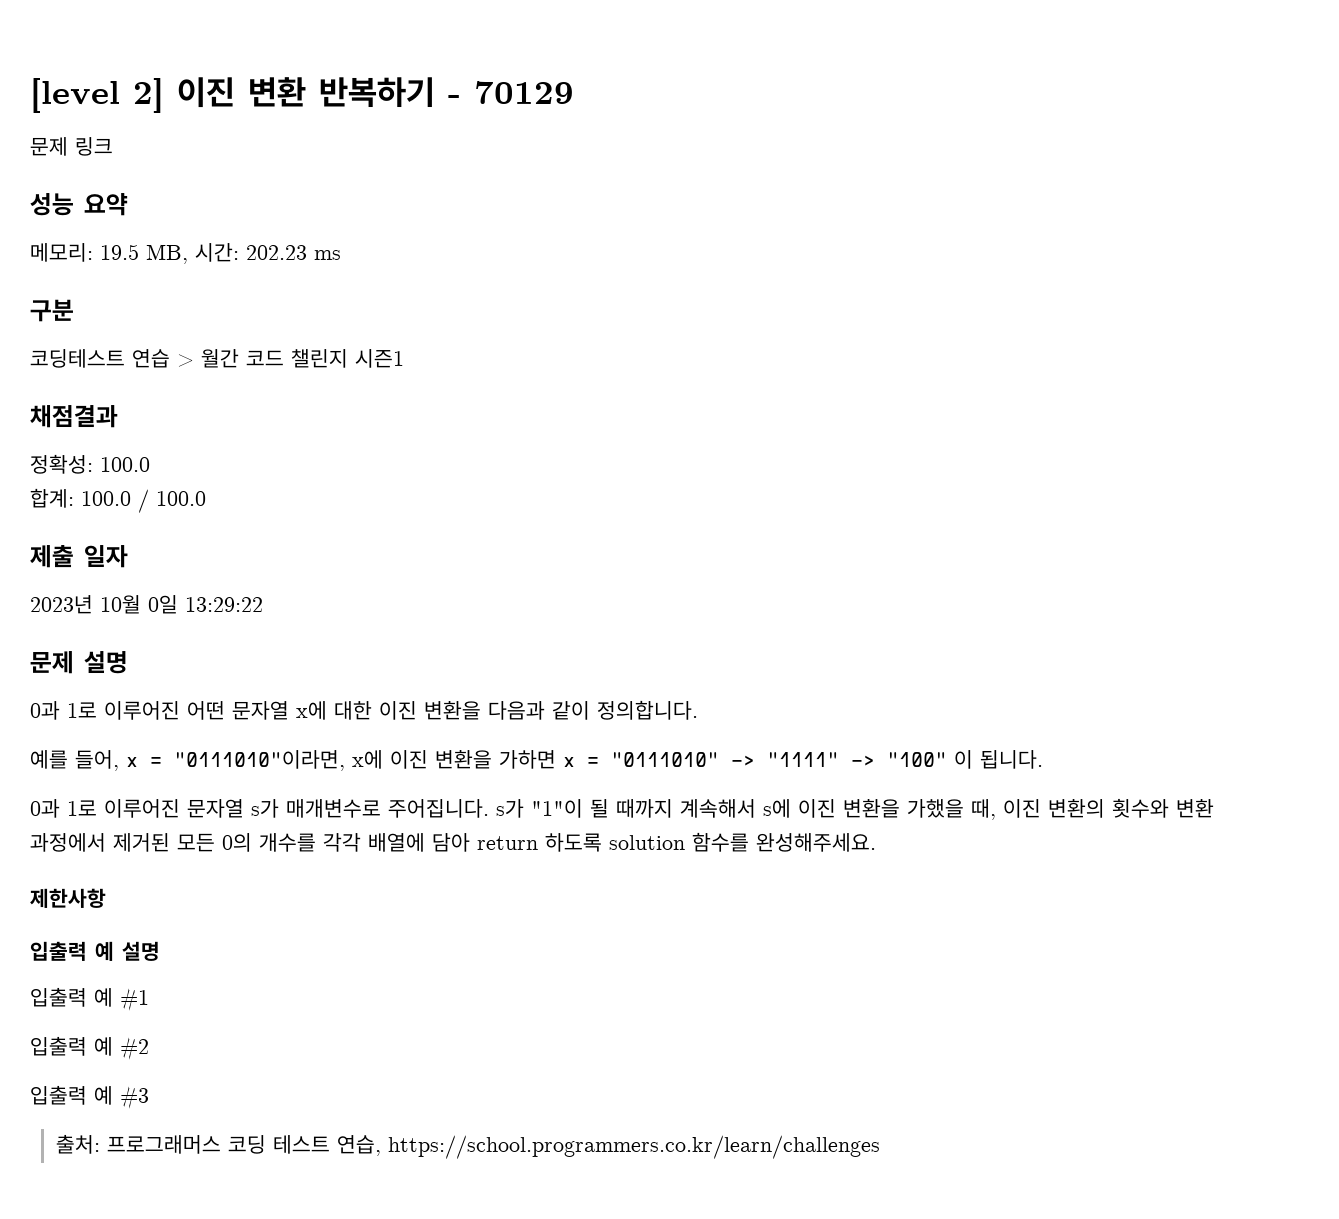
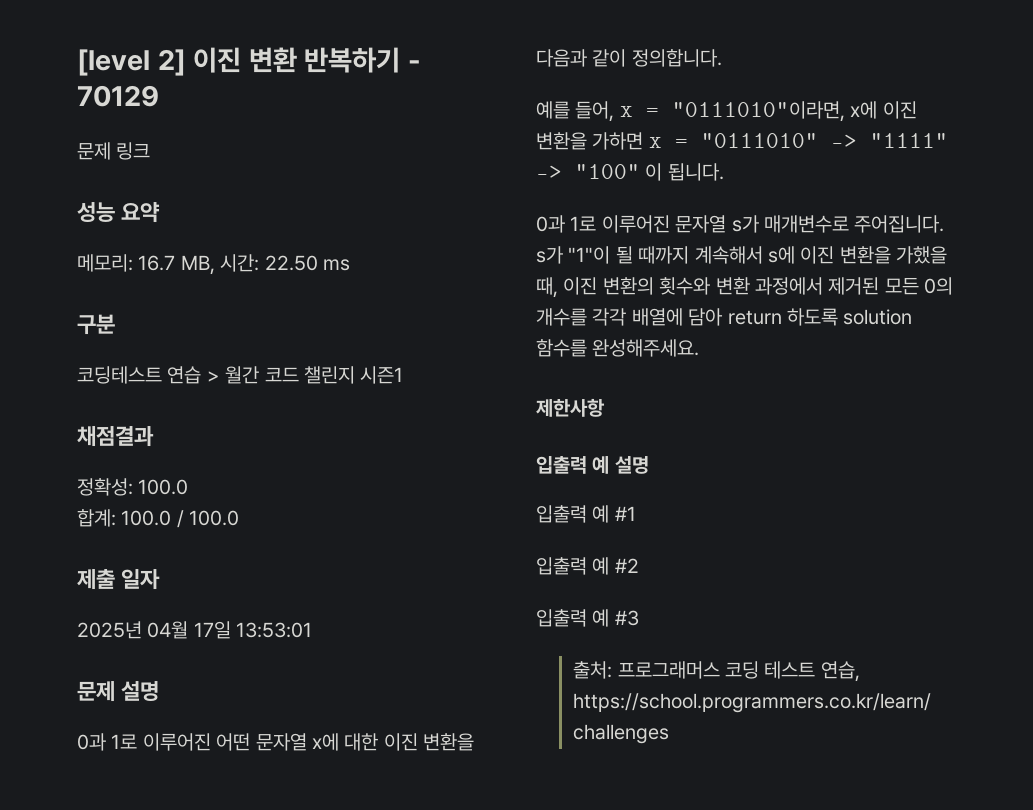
[100,244,139,260] 19.5 -> [138,255,176,271] 16.7
[246,245,307,260] 202.23 -> [264,255,318,271] 22.50
[30,595,263,614] 2023년 10월 0일 13:29:22 -> [77,621,313,639] 2025년 04월 17일 13:53:01

